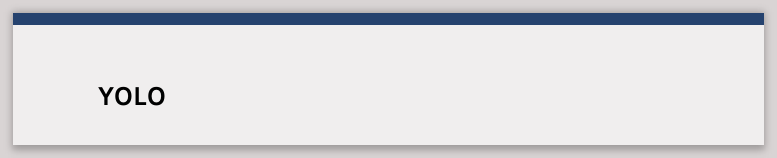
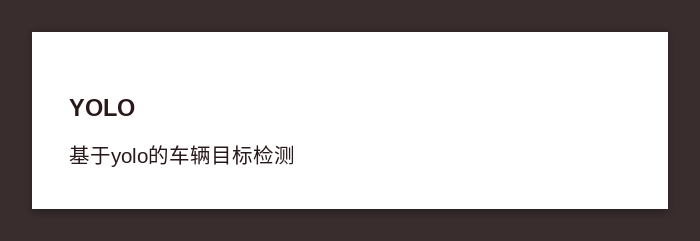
(166, 96) none -> [69,145,295,167] // 基于yolo的车辆目标检测

